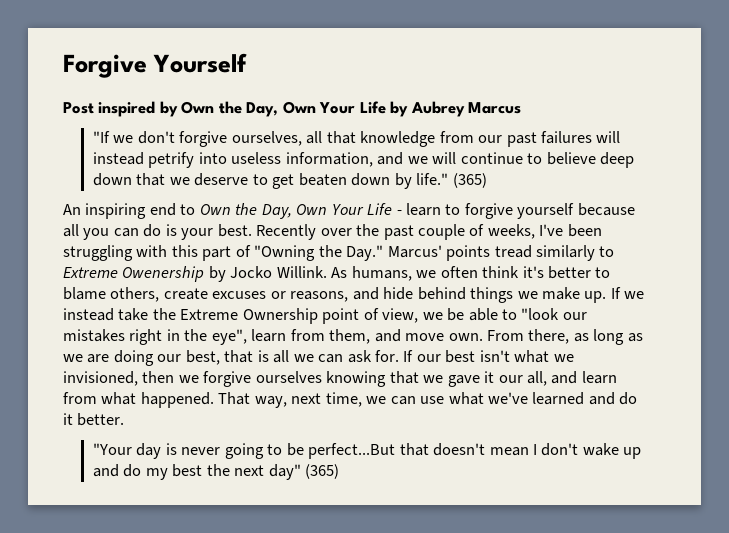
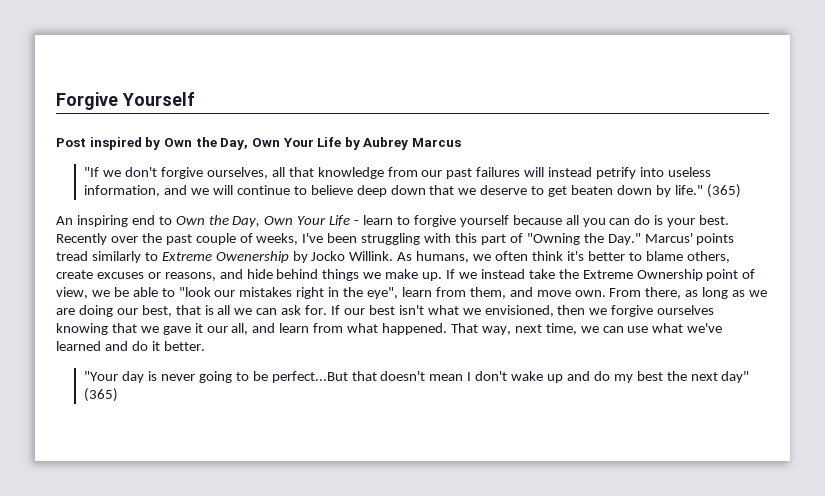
[63,371,138,386] invisioned, -> [484,305,554,317] envisioned,

